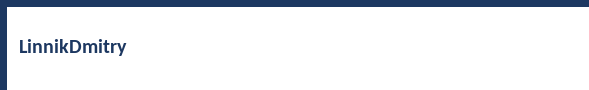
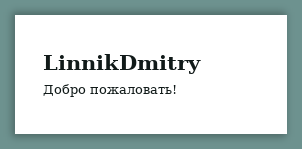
(127, 47) none -> [43,84,177,97] // Добро пожаловать!

